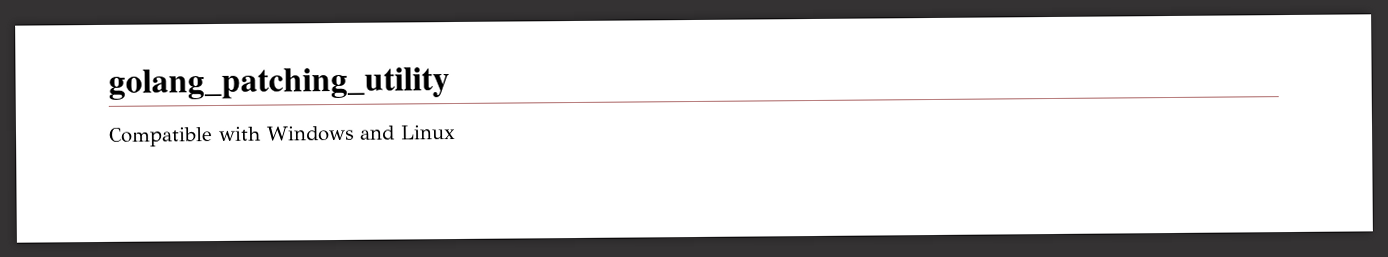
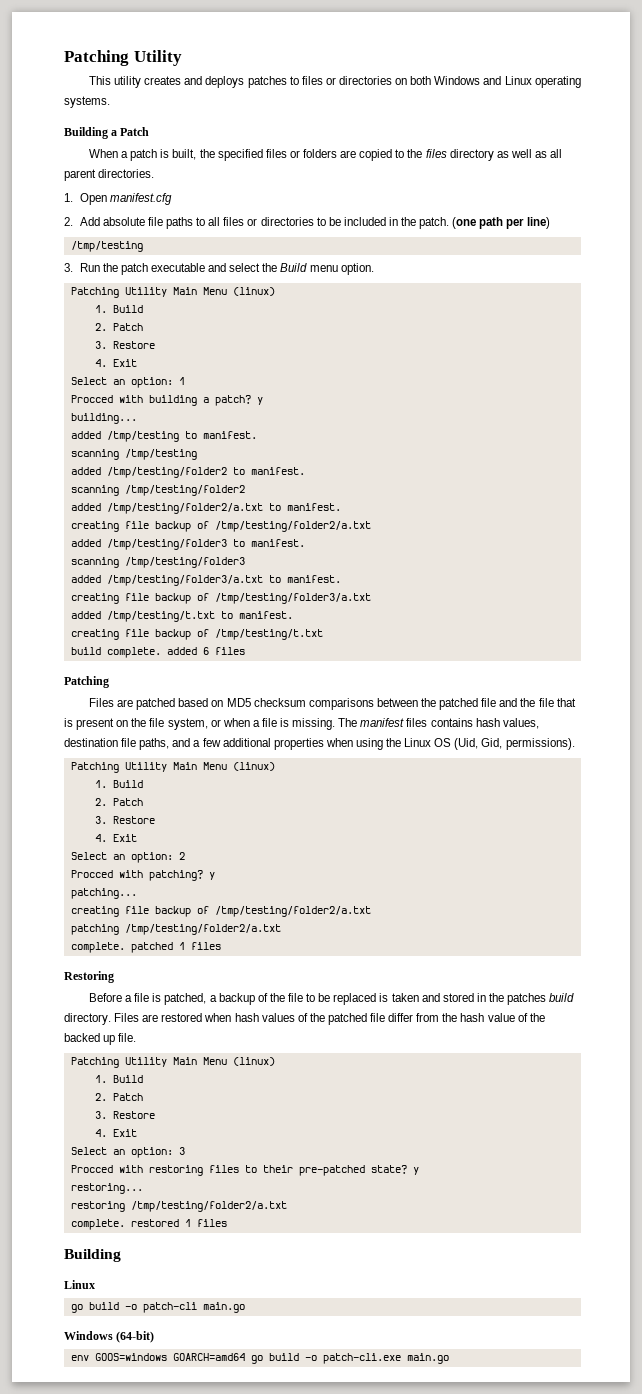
[108,67,450,100] [108,125,456,147] golang_patching_utility // Compatible with Windows and Linux -> [64,50,182,66] [89,76,581,88] [64,96,110,108] [64,127,150,139] [89,149,563,161] [64,169,155,181] [64,193,172,205] [64,217,550,229] [70,241,143,252] [64,263,374,275] [70,287,275,298] [94,305,143,313] [94,323,143,331] [94,341,155,349] [94,359,137,367] [70,377,185,388] [70,395,263,406] [70,413,137,424] [70,431,257,442] [70,449,197,460] [70,467,305,478] [70,485,245,496] [70,503,341,514] [70,521,371,532] [70,539,305,550] [70,557,245,568] [70,575,341,586] [70,593,371,604] [70,611,293,622] [70,629,323,640] [70,647,245,658] [64,676,109,688] [89,698,576,710] [64,718,539,730] [64,738,575,750] [70,762,275,773] [94,780,143,788] [94,798,143,806] [94,816,155,824] [94,834,137,842] [70,852,185,863] [70,870,215,881] [70,888,137,899] [70,906,371,917] [70,924,281,935] [70,942,221,953] [64,971,114,983] [89,993,575,1005] [64,1013,545,1025] [64,1033,137,1045] [70,1057,275,1068] [94,1075,143,1083] [94,1093,143,1101] [94,1111,155,1119] [94,1129,137,1137] [70,1147,185,1158] [70,1165,419,1176] [70,1183,143,1194] [70,1201,287,1212] [70,1219,227,1230] [64,1249,121,1262] [64,1280,95,1289] [70,1302,245,1313] [64,1331,155,1343] [70,1353,449,1364] Patching Utility // This utility creates and deploys patches to files or directories on both Windows and Linux operating systems. // Building a Patch // When a patch is built, the specified files or folders are copied to the files directory as well as all parent directories. // 1. Open manifest.cfg // 2. Add absolute file paths to all files or directories to be included in the patch. (one path per line) // /tmp/testing // 3. Run the patch executable and select the Build menu option. // Patching Utility Main Menu (linux) // 1. Build // 2. Patch // 3. Restore // 4. Exit // Select an option: 1 // Procced with building a patch? y // building... // added /tmp/testing to manifest. // scanning /tmp/testing // added /tmp/testing/folder2 to manifest. // scanning /tmp/testing/folder2 // added /tmp/testing/folder2/a.txt to manifest. // creating file backup of /tmp/testing/folder2/a.txt // added /tmp/testing/folder3 to manifest. // scanning /tmp/testing/folder3 // added /tmp/testing/folder3/a.txt to manifest. // creating file backup of /tmp/testing/folder3/a.txt // added /tmp/testing/t.txt to manifest. // creating file backup of /tmp/testing/t.txt // build complete. added 6 files // Patching // Files are patched based on MD5 checksum comparisons between the patched file and the file that is present on the file system, or when a file is missing. The manifest files contains hash values, destination file paths, and a few additional properties when using the Linux OS (Uid, Gid, permissions). // Patching Utility Main Menu (linux) // 1. Build // 2. Patch // 3. Restore // 4. Exit // Select an option: 2 // Procced with patching? y // patching... // creating file backup of /tmp/testing/folder2/a.txt // patching /tmp/testing/folder2/a.txt // complete. patched 1 files // Restoring // Before a file is patched, a backup of the file to be replaced is taken and stored in the patches build directory. Files are restored when hash values of the patched file differ from the hash value of the backed up file. // Patching Utility Main Menu (linux) // 1. Build // 2. Patch // 3. Restore // 4. Exit // Select an option: 3 // Procced with restoring files to their pre-patched state? y // restoring... // restoring /tmp/testing/folder2/a.txt // complete. restored 1 files // Building // Linux // go build -o patch-cli main.go // Windows (64-bit) // env GOOS=windows GOARCH=amd64 go build -o patch-cli.exe main.go

